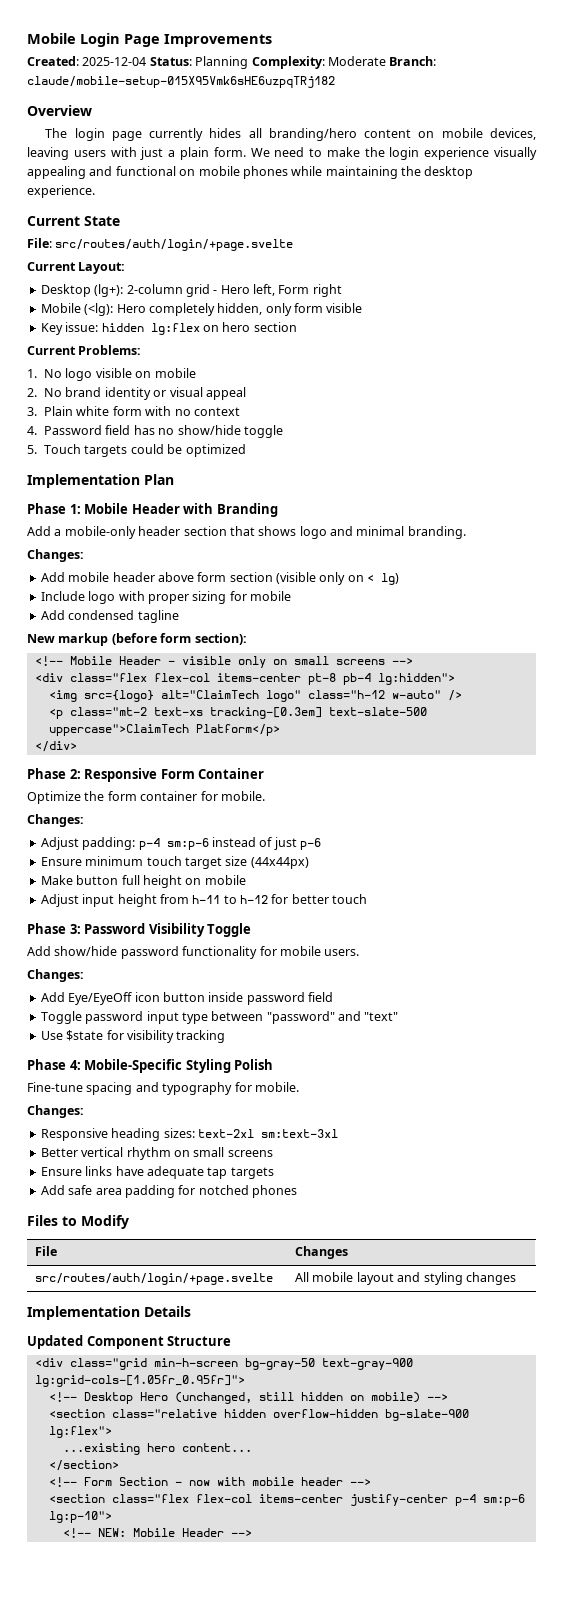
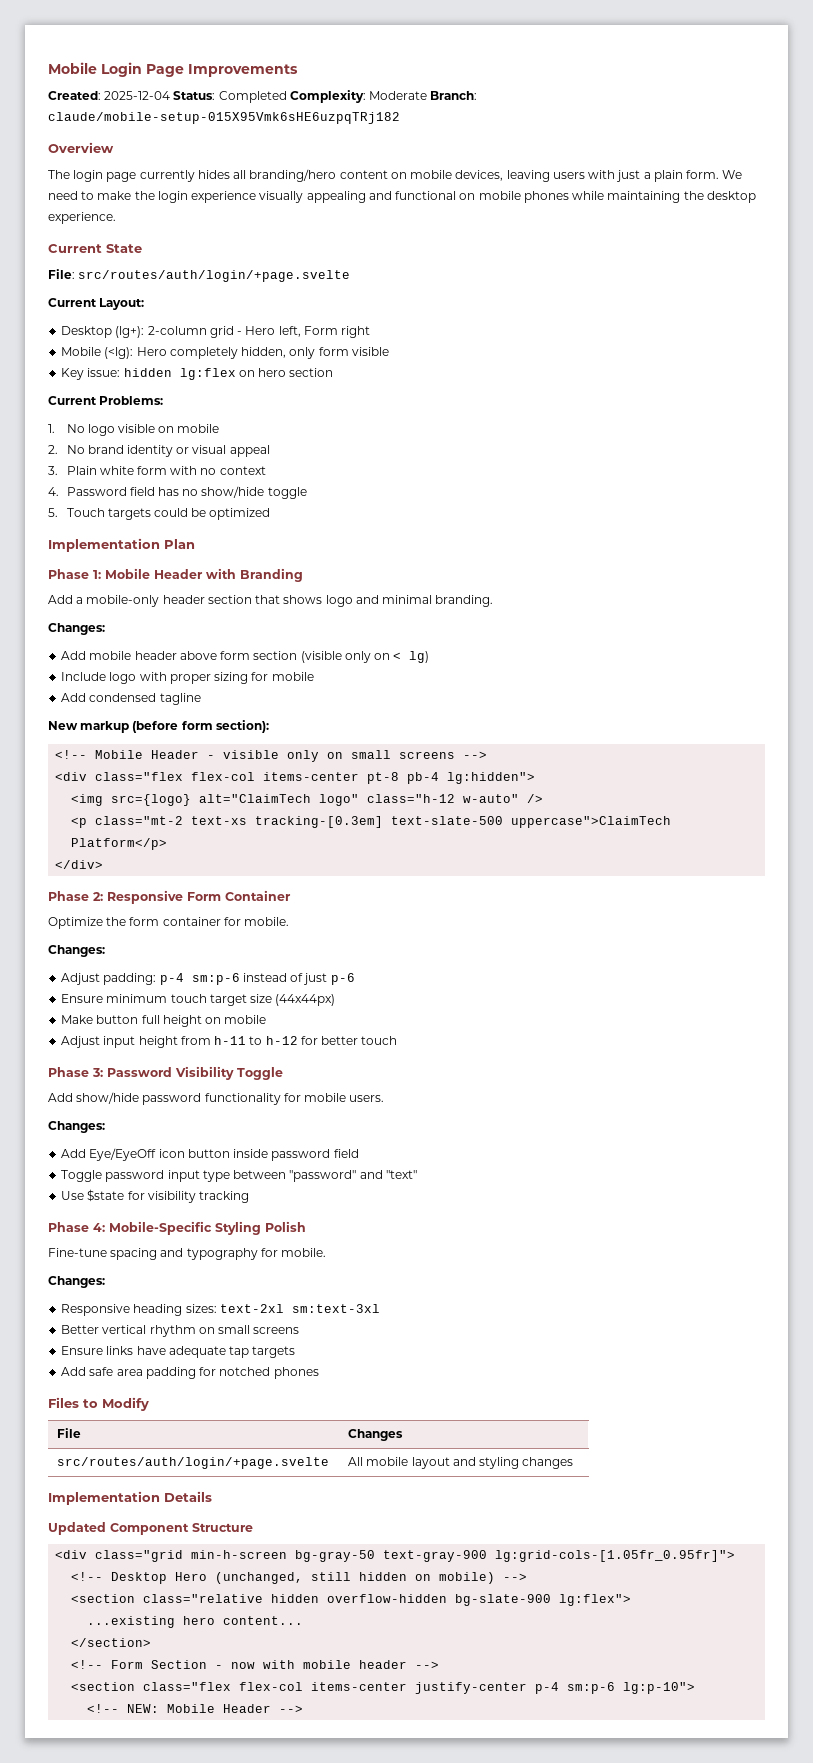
[195,56,249,69] Planning -> [218,91,287,103] Completed

